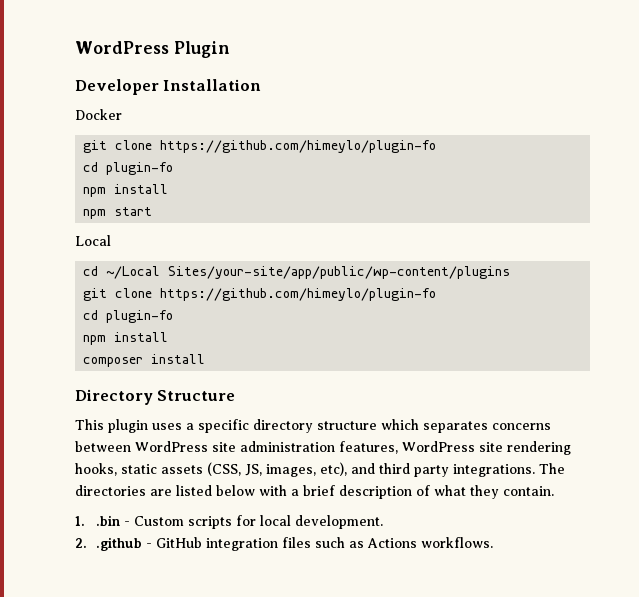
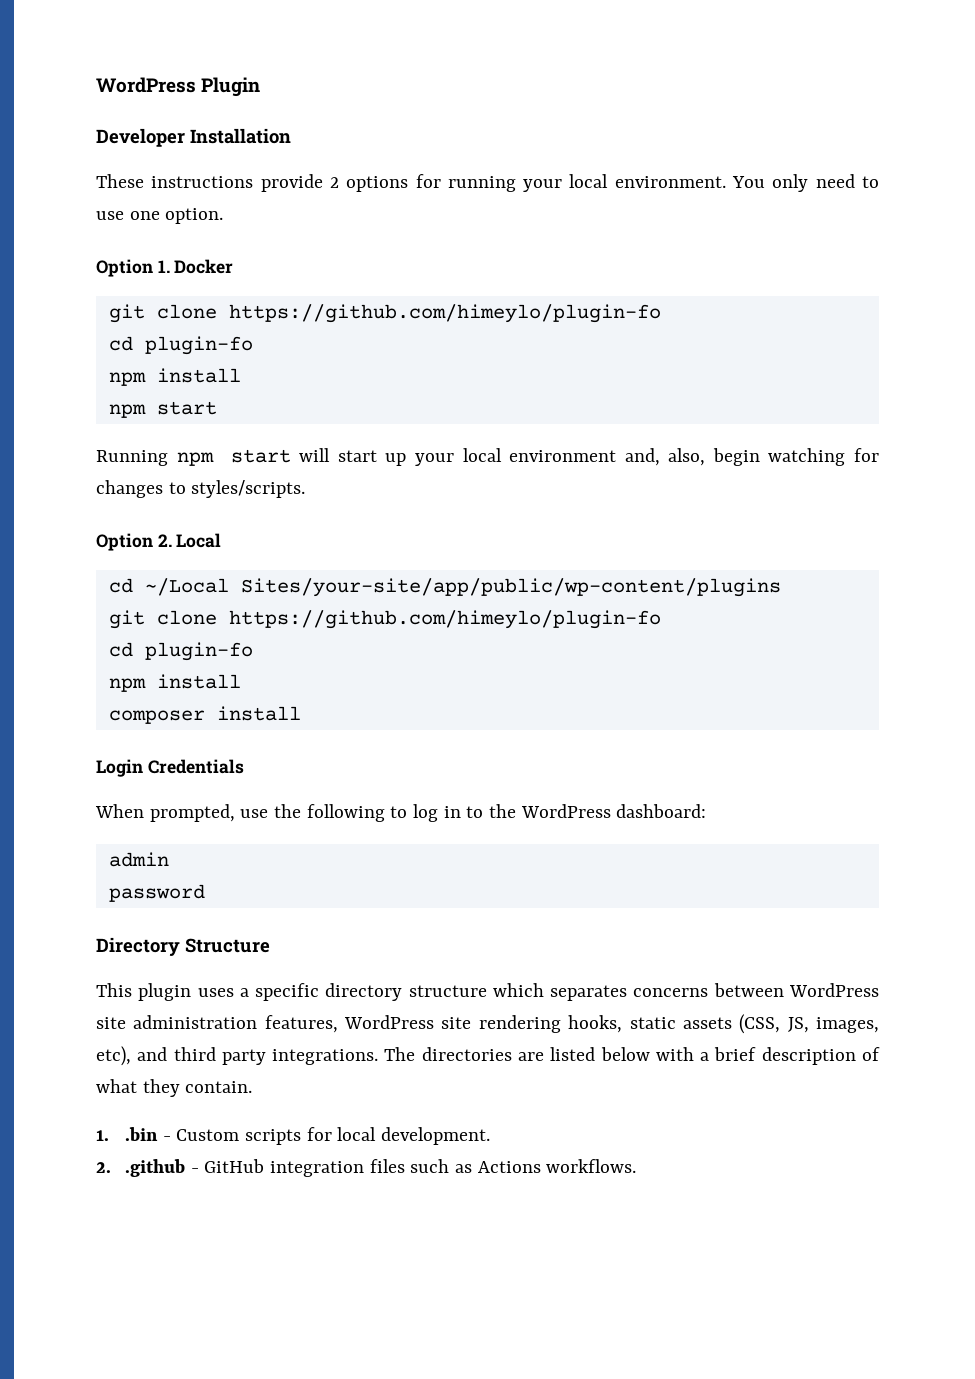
(262, 85) none -> [96,174,879,192] [96,208,224,224] [96,259,170,277] These instructions provide 2 options for running your local environment. You only need to use one option. // Option 1.
(153, 211) none -> [96,448,880,466] [96,480,306,498] [96,533,172,551] Running npm start will start up your local environment and, also, begin watching for changes to styles/scripts. // Option 2.
(206, 359) none -> [96,759,244,777] [95,804,707,822] [108,852,169,867] [108,884,205,902] // Login Credentials // When prompted, use the following to log in to the WordPress dashboard: // admin // password

